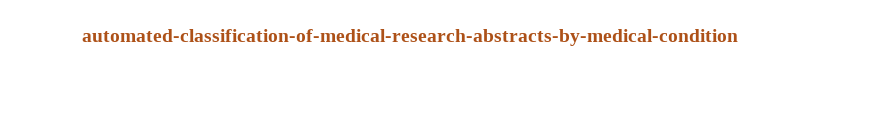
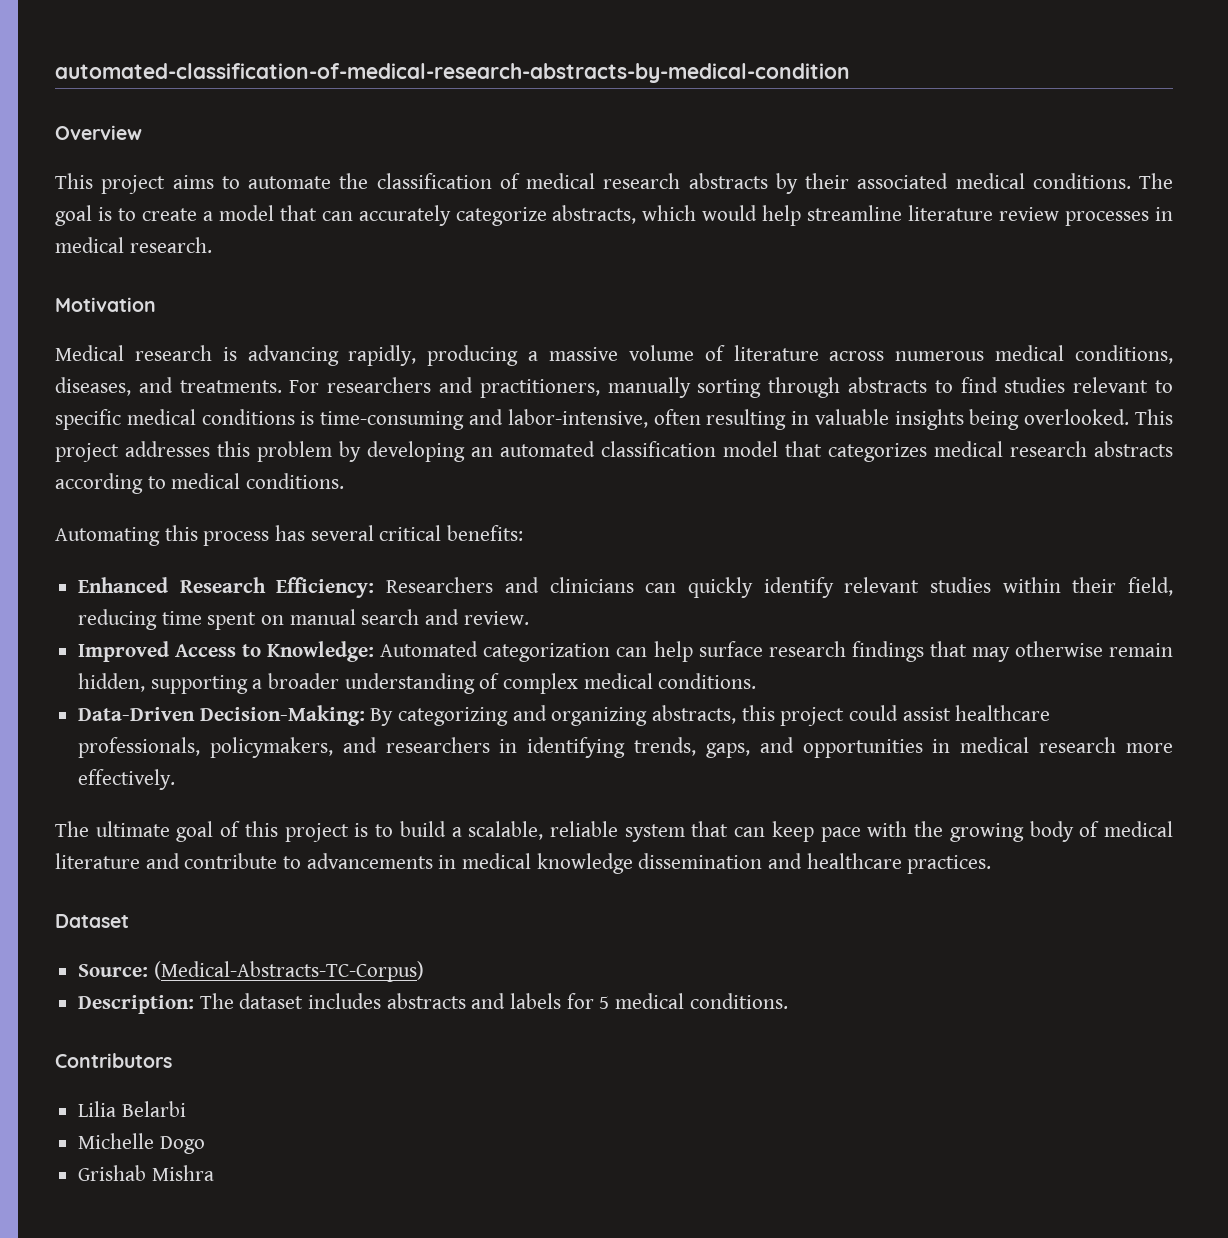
(738, 37) none -> [55,125,142,140] [55,173,1173,194] [55,205,1173,226] [55,237,212,253] [55,297,156,312] [55,345,1173,366] [55,377,1173,398] [55,409,1173,430] [55,441,1173,462] [55,473,345,494] [55,525,524,546] [78,577,1174,598] [78,609,529,630] [78,641,1173,662] [78,673,757,694] [78,705,1051,726] [78,737,1173,758] [78,769,176,790] [55,821,1174,842] [55,853,992,874] [55,914,129,928] [78,961,424,982] [78,993,788,1014] [55,1053,172,1068] [78,1101,186,1117] [78,1133,205,1154] [78,1165,214,1181] // Overview // This project aims to automate the classification of medical research abstracts by their associated medical conditions. The goal is to create a model that can accurately categorize abstracts, which would help streamline literature review processes in medical research. // Motivation // Medical research is advancing rapidly, producing a massive volume of literature across numerous medical conditions, diseases, and treatments. For researchers and practitioners, manually sorting through abstracts to find studies relevant to specific medical conditions is time-consuming and labor-intensive, often resulting in valuable insights being overlooked. This project addresses this problem by developing an automated classification model that categorizes medical research abstracts according to medical conditions. // Automating this process has several critical benefits: // Enhanced Research Efficiency: Researchers and clinicians can quickly identify relevant studies within their field, reducing time spent on manual search and review. // Improved Access to Knowledge: Automated categorization can help surface research findings that may otherwise remain hidden, supporting a broader understanding of complex medical conditions. // Data-Driven Decision-Making: By categorizing and organizing abstracts, this project could assist healthcare professionals, policymakers, and researchers in identifying trends, gaps, and opportunities in medical research more effectively. // The ultimate goal of this project is to build a scalable, reliable system that can keep pace with the growing body of medical literature and contribute to advancements in medical knowledge dissemination and healthcare practices. // Dataset // Source: (Medical-Abstracts-TC-Corpus) // Description: The dataset includes abstracts and labels for 5 medical conditions. // Contributors // Lilia Belarbi // Michelle Dogo // Grishab Mishra

